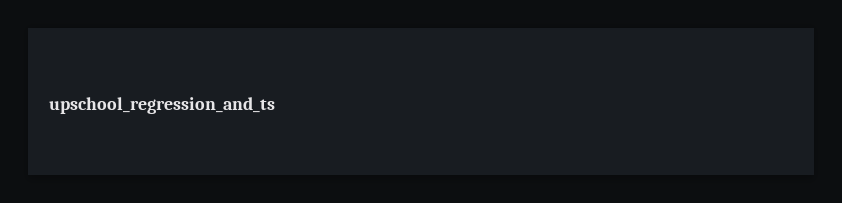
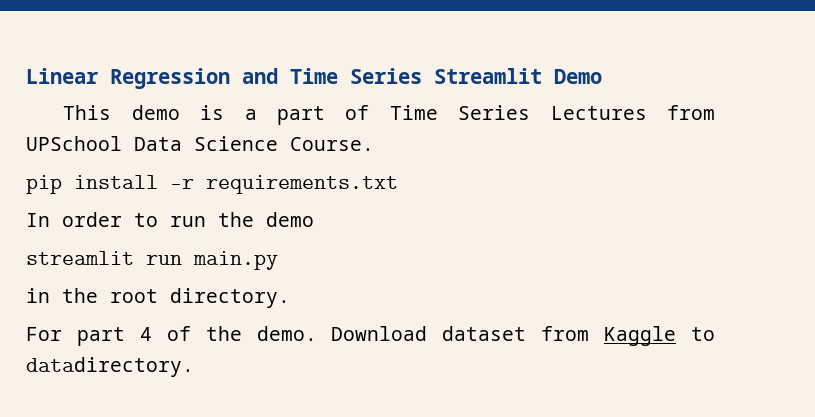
[49,97,275,114] upschool_regression_and_ts -> [26,68,602,89] [63,105,715,125] [26,136,374,151] [26,175,398,194] [26,212,314,227] [26,251,278,270] [26,288,290,308] [26,326,715,346] [26,357,194,377] Linear Regression and Time Series Streamlit Demo // This demo is a part of Time Series Lectures from UPSchool Data Science Course. // pip install -r requirements.txt // In order to run the demo // streamlit run main.py // in the root directory. // For part 4 of the demo. Download dataset from Kaggle to datadirectory.

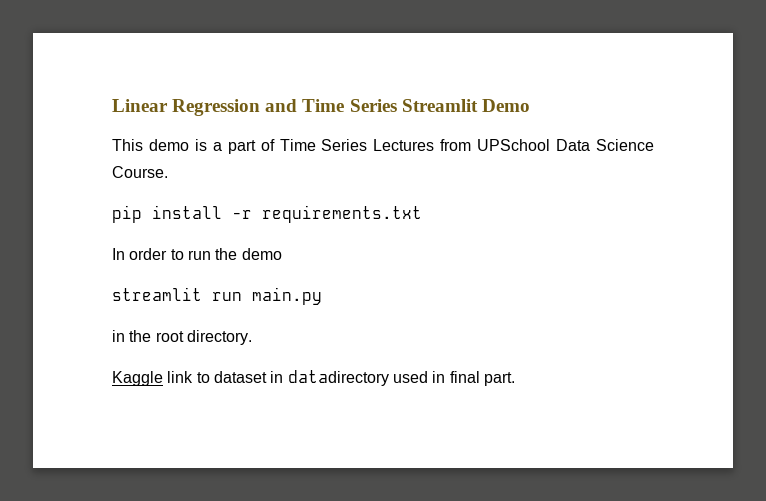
[26,326,715,346] [26,357,194,377] For part 4 of the demo. Download dataset from Kaggle to datadirectory. -> [112,370,515,386] Kaggle link to dataset in datadirectory used in final part.

